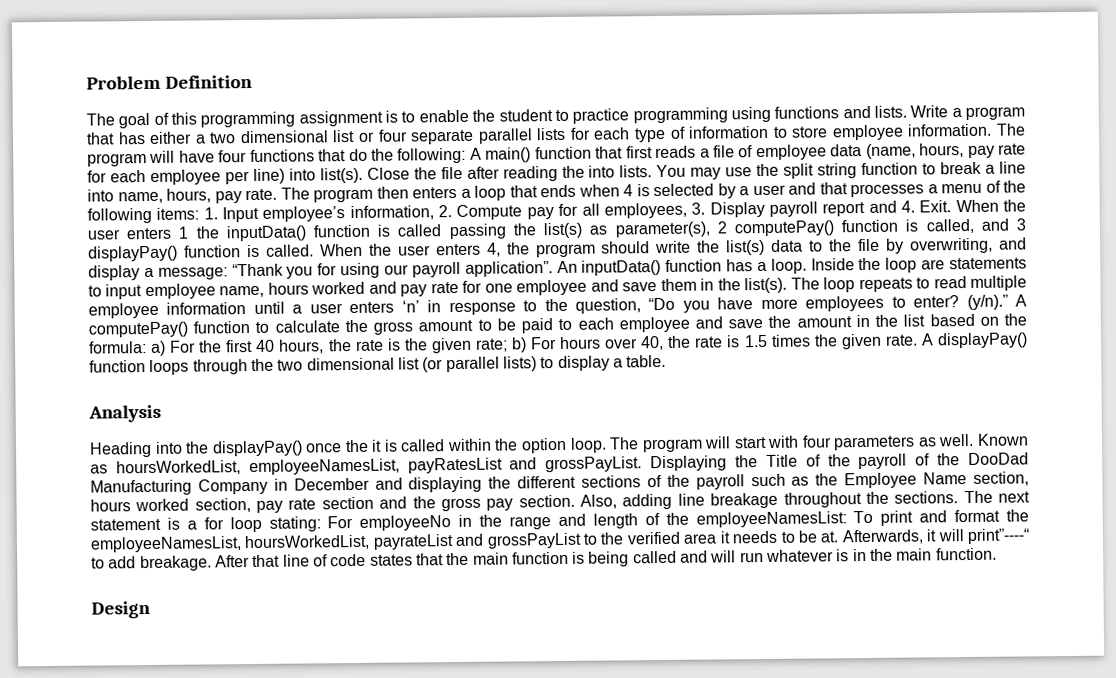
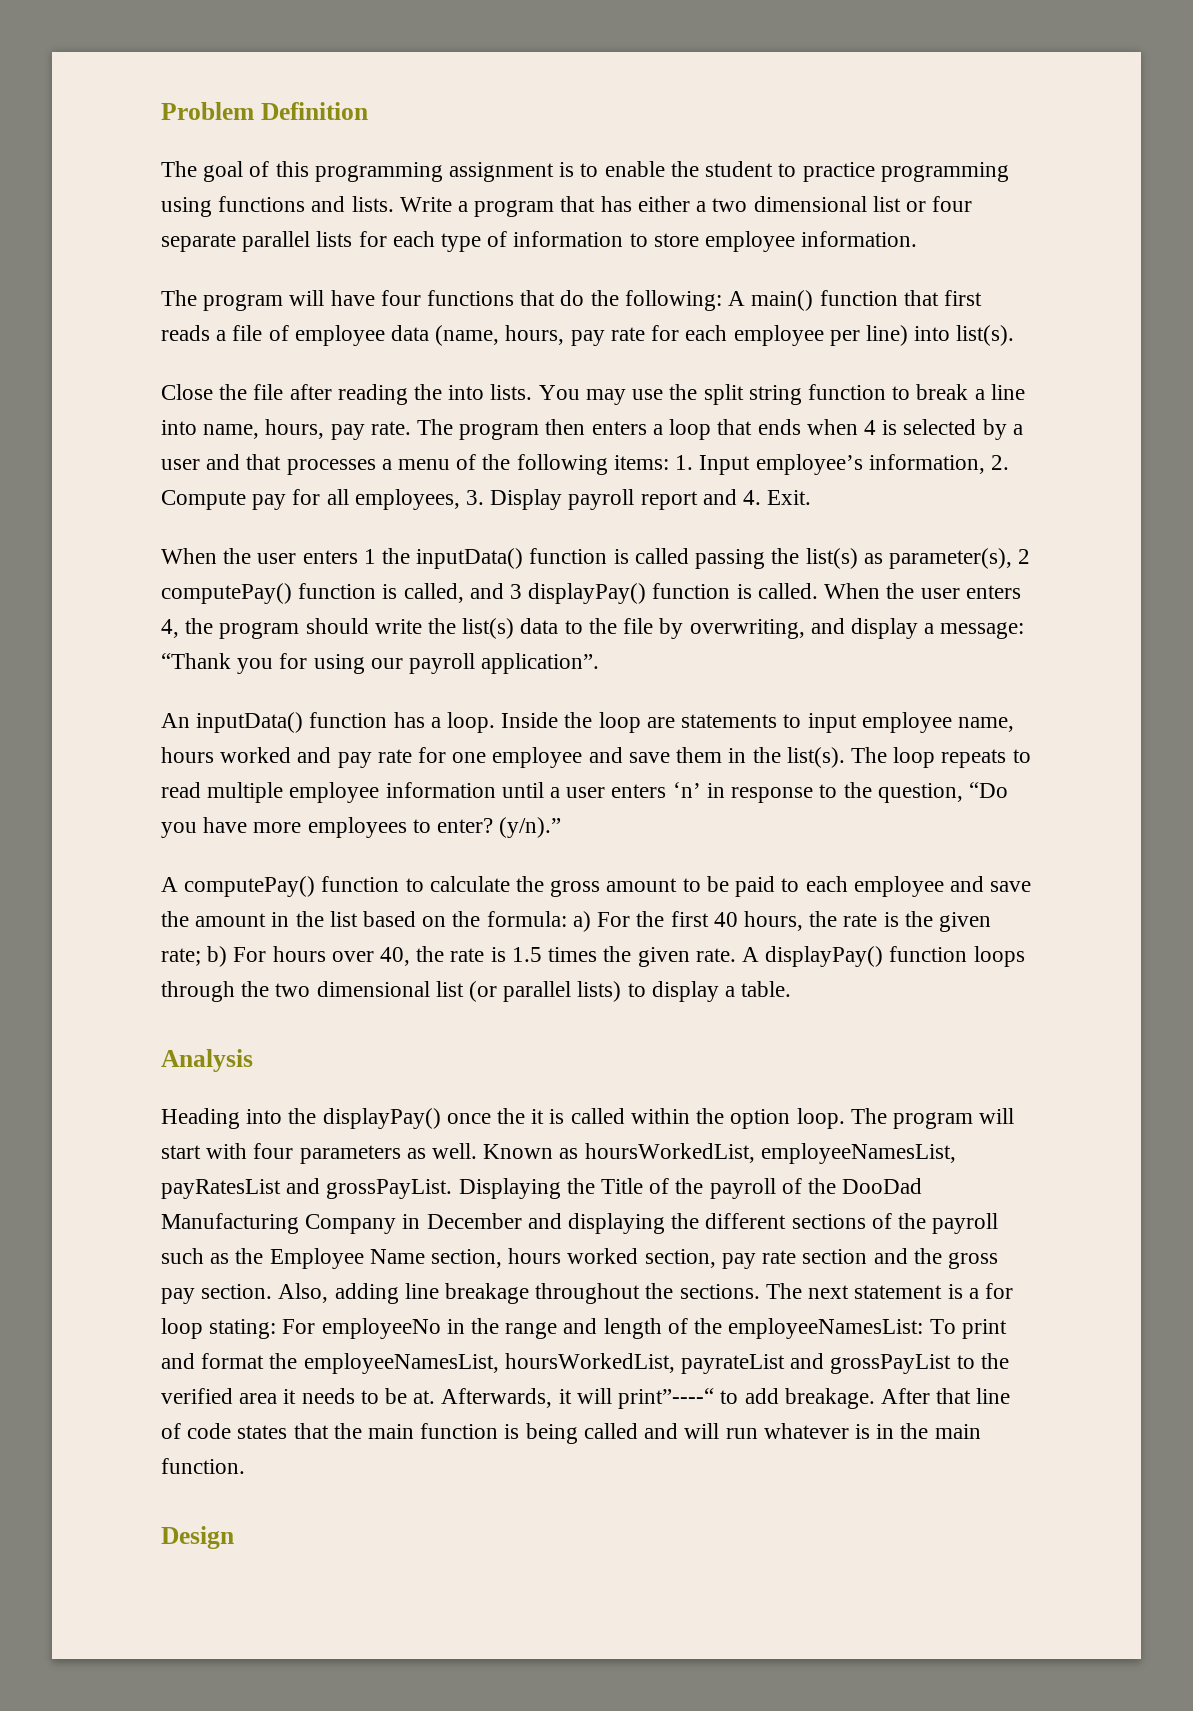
(993, 130) none -> (918, 239) //
(363, 175) none -> (1015, 335) //
(952, 206) none -> (812, 497) //
(553, 269) none -> (600, 663) //
(1008, 302) none -> (562, 827) //

